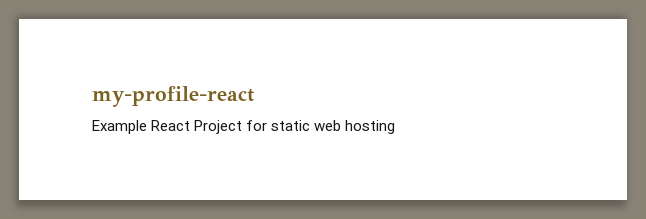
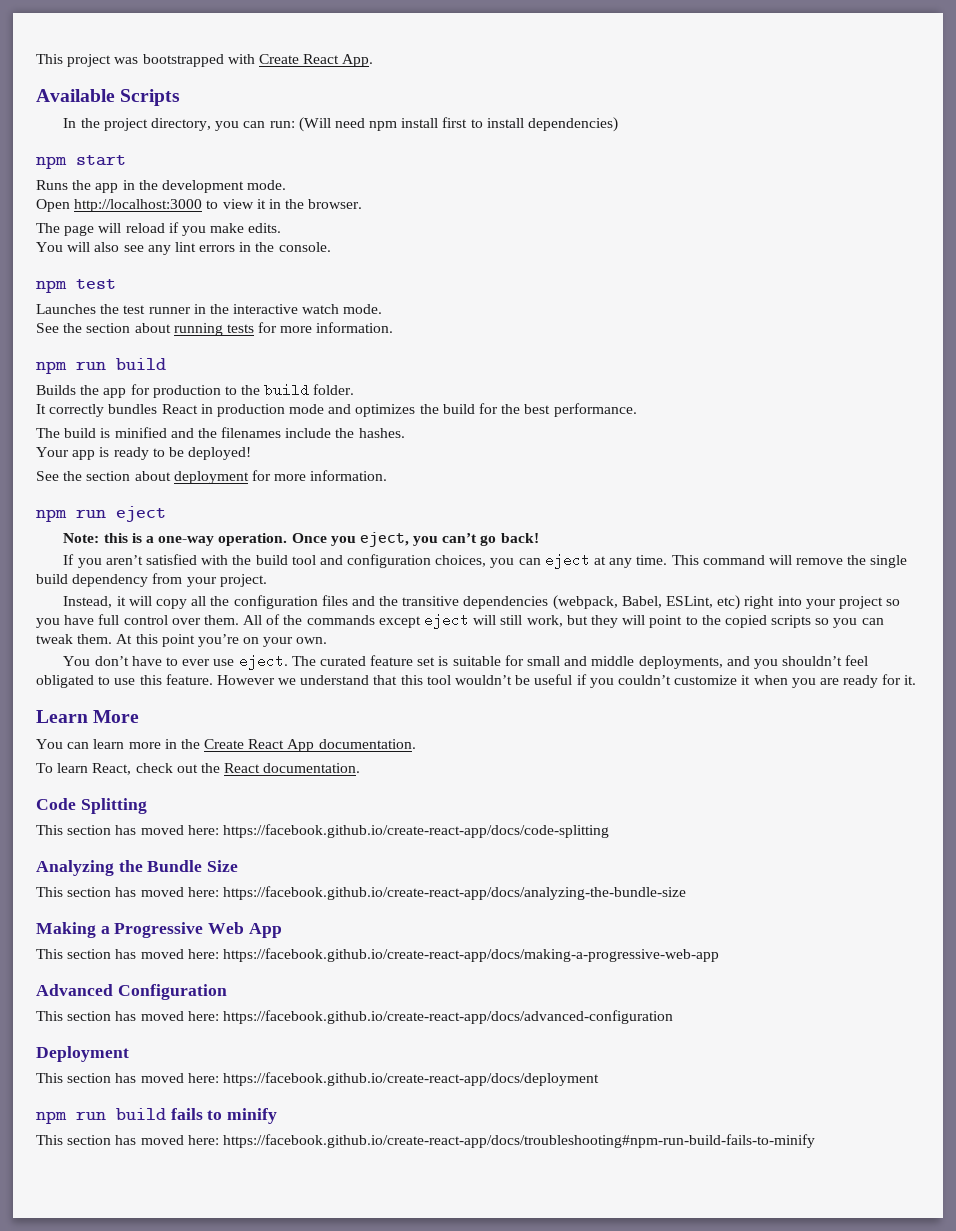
[92,86,254,107] [92,120,396,134] my-profile-react // Example React Project for static web hosting -> [36,54,374,67] [36,89,181,106] [63,117,619,132] [36,155,126,169] [36,180,287,193] [36,199,363,212] [36,222,282,236] [36,242,331,255] [36,279,116,293] [36,304,383,314] [36,322,394,336] [36,358,166,374] [36,383,355,398] [36,403,637,417] [36,427,405,438] [36,447,252,460] [36,470,388,484] [36,506,166,522] [63,532,539,547] [63,553,908,569] [36,573,267,587] [63,595,901,610] [36,613,884,629] [36,634,328,647] [63,654,869,670] [36,674,917,688] [36,710,140,723] [36,739,416,752] [36,763,361,775] [36,798,147,814] [36,824,609,838] [36,860,239,876] [36,886,686,900] [36,922,282,938] [36,948,719,962] [36,984,227,1000] [36,1010,673,1024] [36,1046,129,1062] [36,1072,599,1086] [36,1108,278,1124] [36,1134,815,1148] This project was bootstrapped with Create React App. // Available Scripts // In the project directory, you can run: (Will need npm install first to install dependencies) // npm start // Runs the app in the development mode. // Open http://localhost:3000 to view it in the browser. // The page will reload if you make edits. // You will also see any lint errors in the console. // npm test // Launches the test runner in the interactive watch mode. // See the section about running tests for more information. // npm run build // Builds the app for production to the build folder. // It correctly bundles React in production mode and optimizes the build for the best performance. // The build is minified and the filenames include the hashes. // Your app is ready to be deployed! // See the section about deployment for more information. // npm run eject // Note: this is a one-way operation. Once you eject, you can’t go back! // If you aren’t satisfied with the build tool and configuration choices, you can eject at any time. This command will remove the single build dependency from your project. // Instead, it will copy all the configuration files and the transitive dependencies (webpack, Babel, ESLint, etc) right into your project so you have full control over them. All of the commands except eject will still work, but they will point to the copied scripts so you can tweak them. At this point you’re on your own. // You don’t have to ever use eject. The curated feature set is suitable for small and middle deployments, and you shouldn’t feel obligated to use this feature. However we understand that this tool wouldn’t be useful if you couldn’t customize it when you are ready for it. // Learn More // You can learn more in the Create React App documentation. // To learn React, check out the React documentation. // Code Splitting // This section has moved here: https://facebook.github.io/create-react-app/docs/code-splitting // Analyzing the Bundle Size // This section has moved here: https://facebook.github.io/create-react-app/docs/analyzing-the-bundle-size // Making a Progressive Web App // This section has moved here: https://facebook.github.io/create-react-app/docs/making-a-progressive-web-app // Advanced Configuration // This section has moved here: https://facebook.github.io/create-react-app/docs/advanced-configuration // Deployment // This section has moved here: https://facebook.github.io/create-react-app/docs/deployment // npm run build fails to minify // This section has moved here: https://facebook.github.io/create-react-app/docs/troubleshooting#npm-run-build-fails-to-minify

